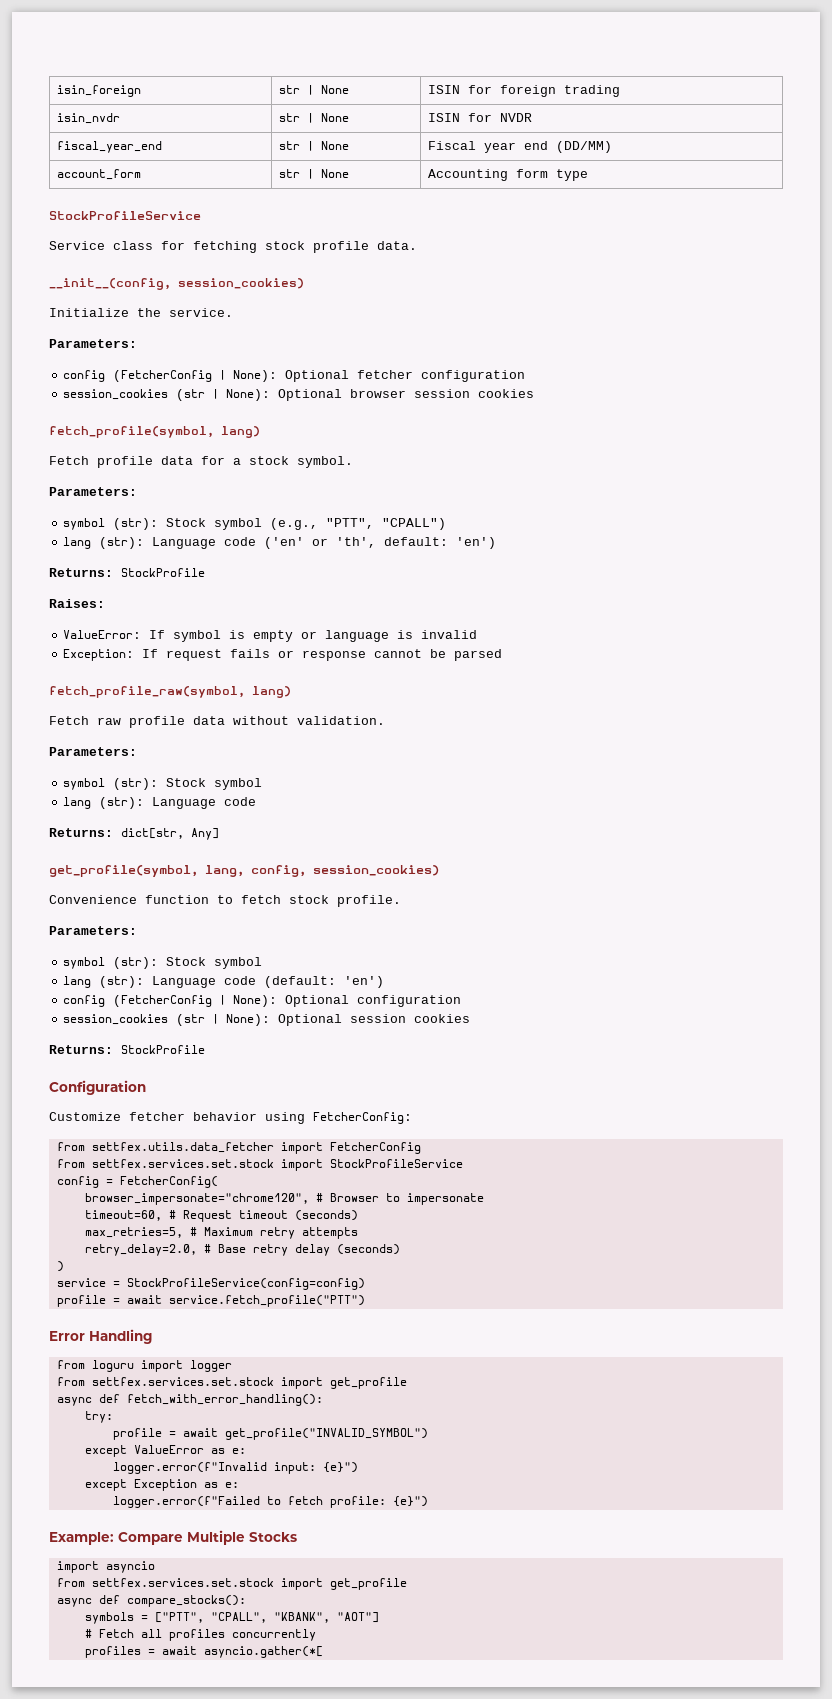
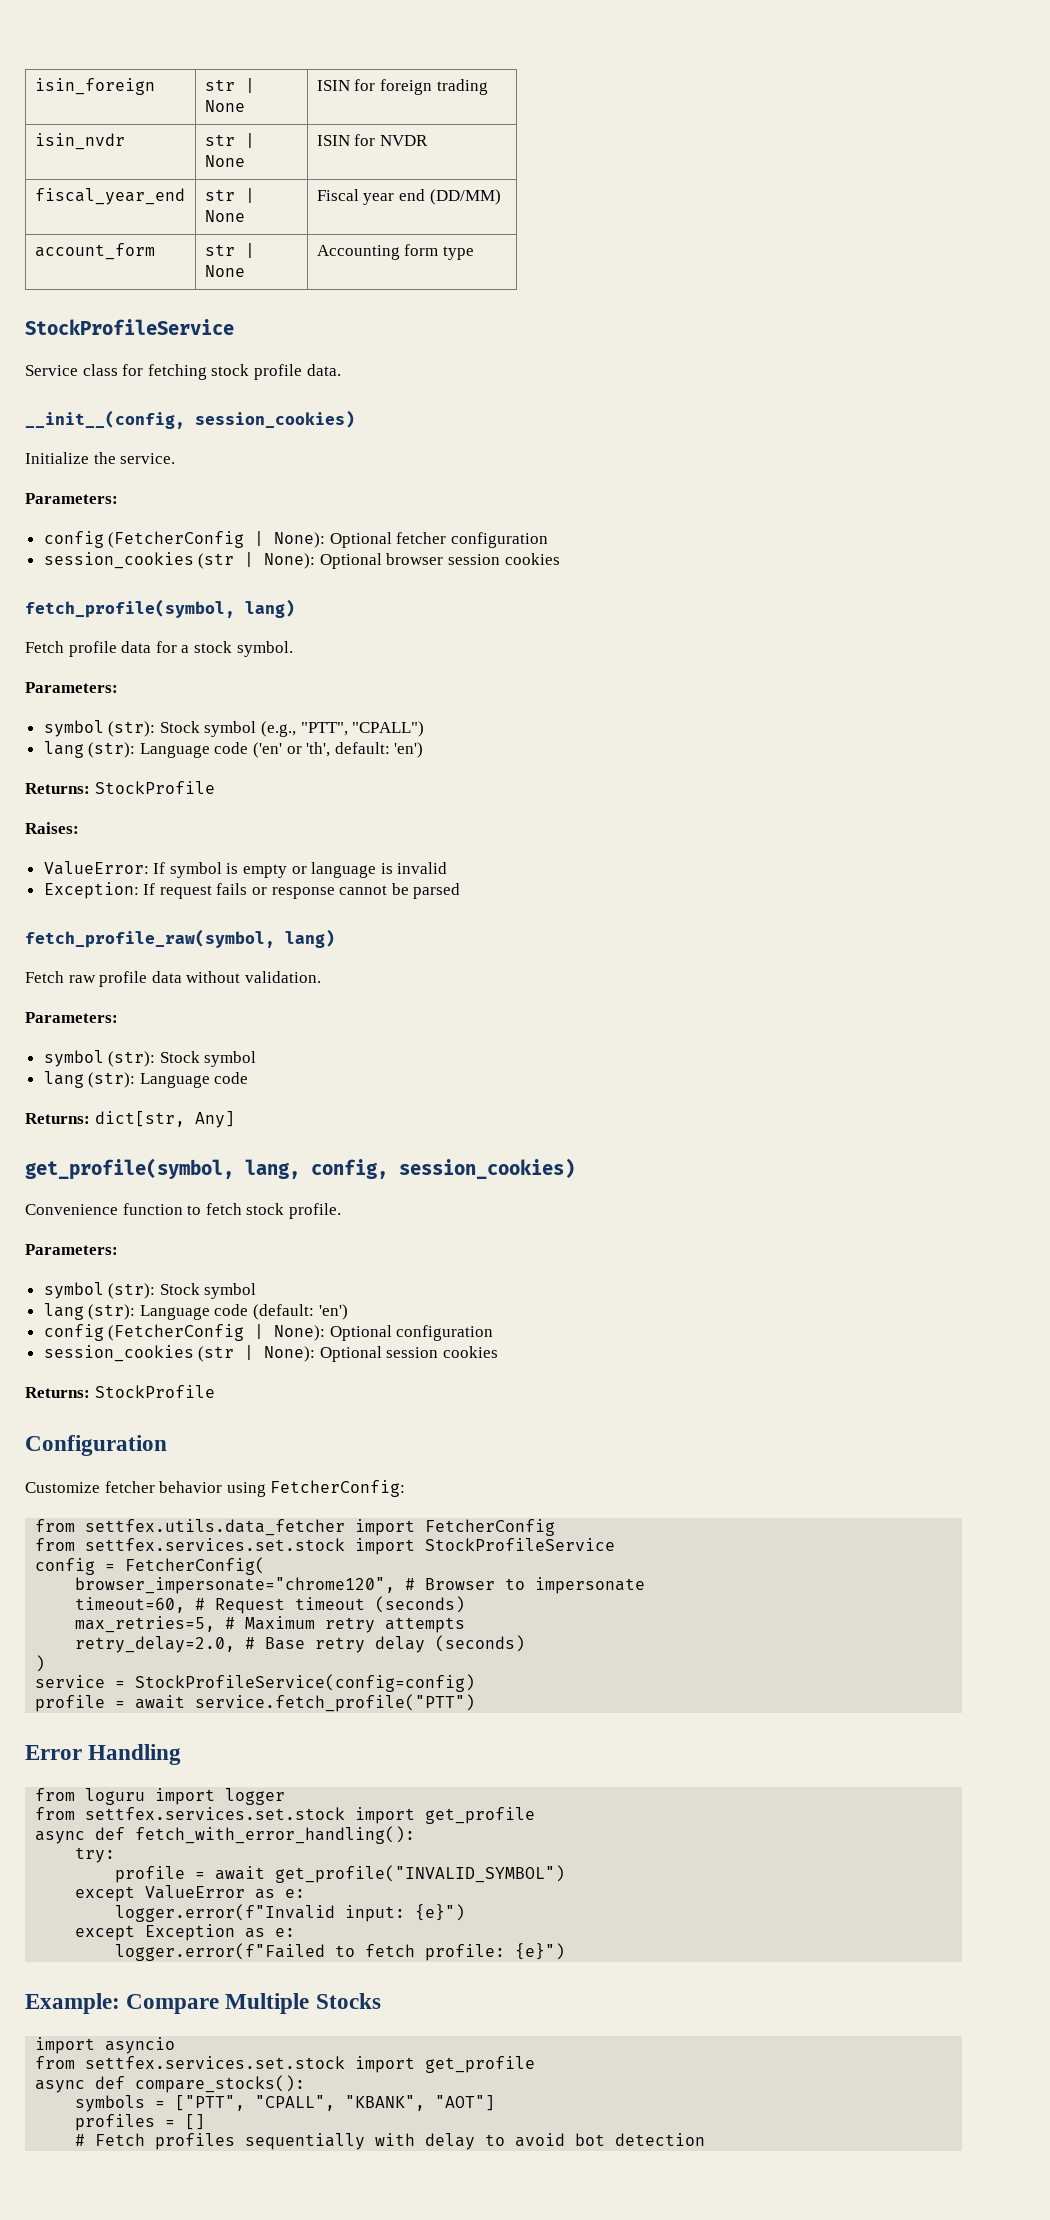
(379, 1617) none -> [75,2114,206,2131] // profiles = []
[140,1629,316,1641] [84,1646,323,1658] all profiles concurrently // profiles = await asyncio.gather(*[ -> [155,2133,706,2150] profiles sequentially with delay to avoid bot detection

